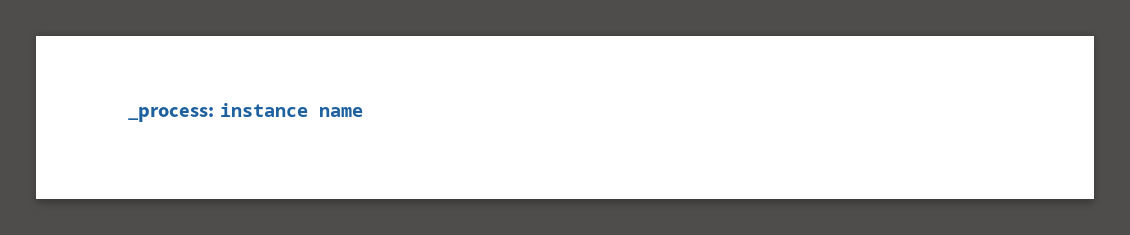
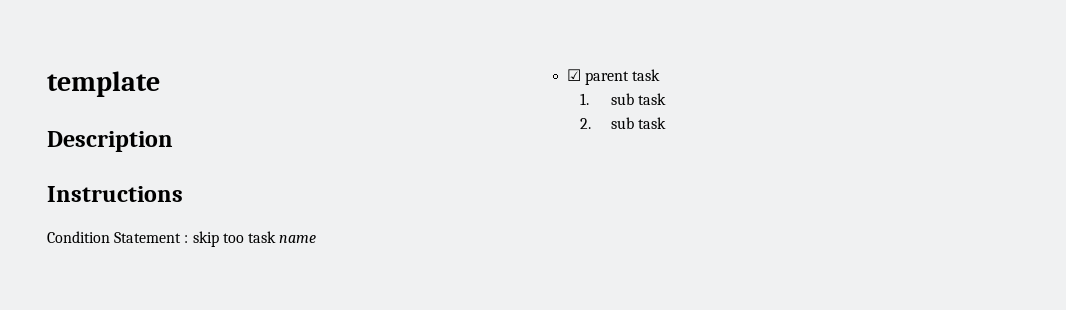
[128,103,363,122] _process: instance name -> [47,71,160,97] [47,131,173,152] [47,186,183,202] [47,231,317,247] [567,69,661,85] [580,93,666,105] [580,117,666,129] template // Description // Instructions // Condition Statement : skip too task name // ☑ parent task // 1. sub task // 2. sub task

